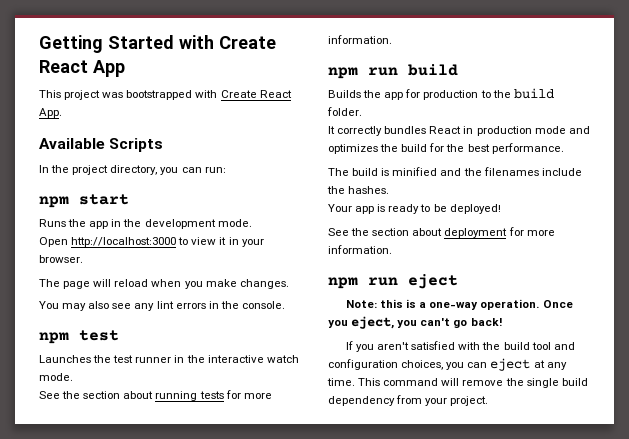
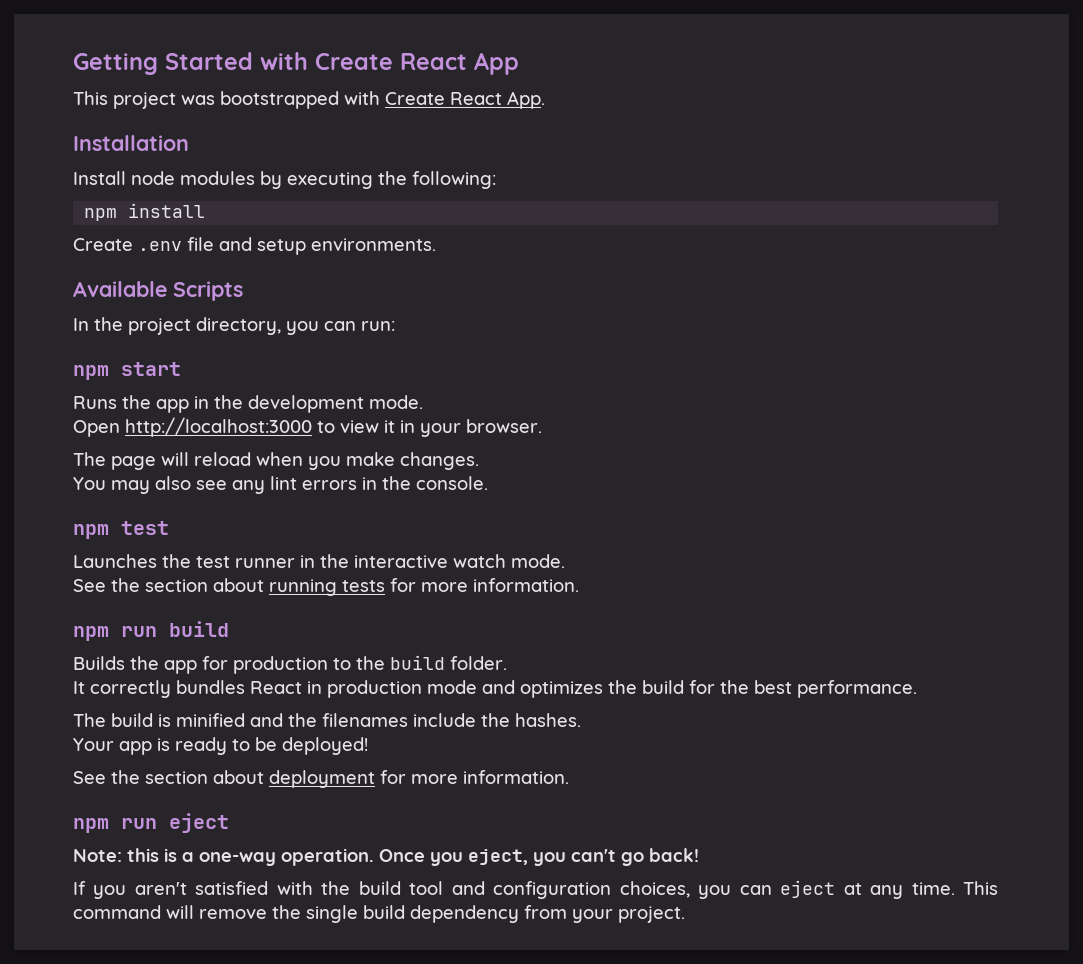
(62, 113) none -> [73,135,189,151] [73,171,496,189] [84,203,206,221] [73,237,436,255] // Installation // Install node modules by executing the following: // npm install // Create .env file and setup environments.

